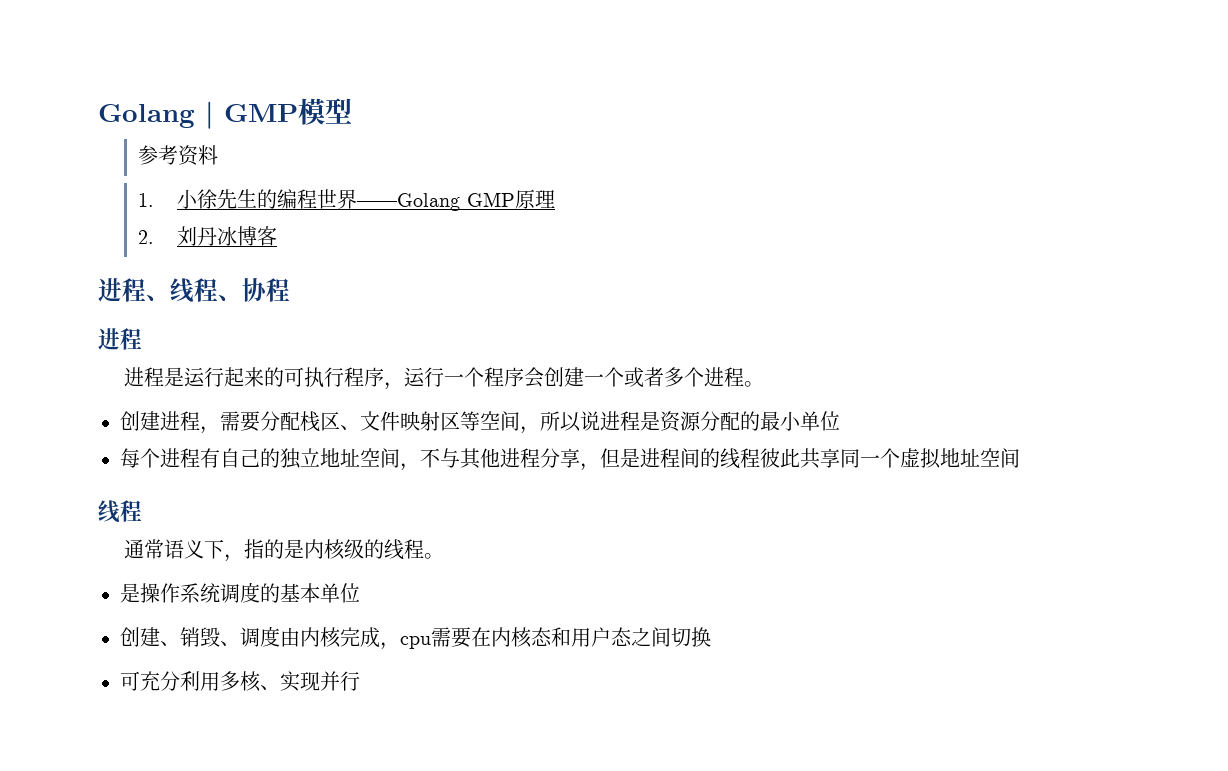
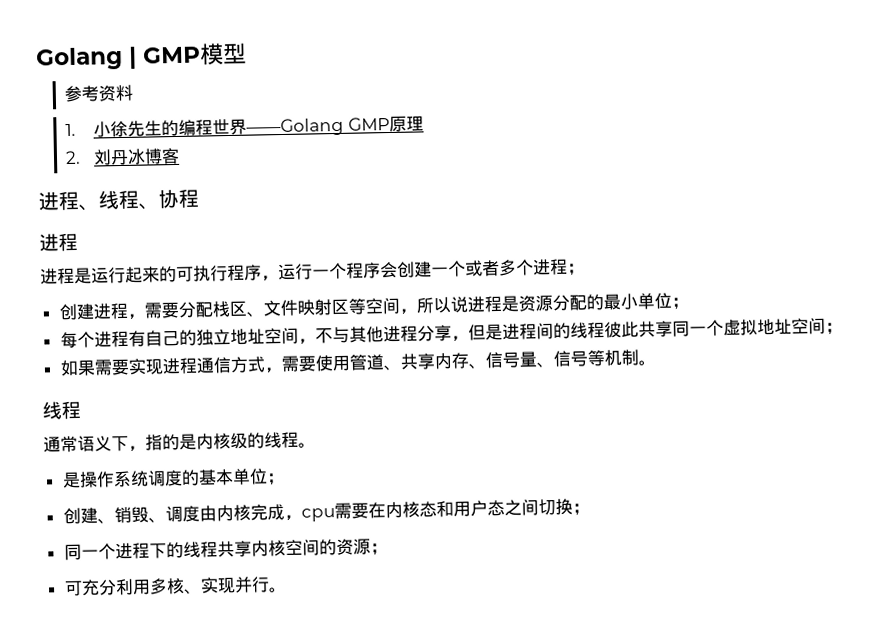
[744,381,765,387] 。 -> [567,263,585,276] ；
(840, 421) none -> [670,297,689,310] ；
(1020, 458) none -> [824,322,843,335] [59,349,656,377] ； // 如果需要实现进程通信方式，需要使用管道、共享内存、信号量、信号等机制。
(360, 593) none -> [265,473,285,486] ；
(711, 637) none -> [571,503,590,516] [63,538,388,561] ； // 同一个进程下的线程共享内核空间的资源；
(360, 681) none -> [268,587,287,593] 。

